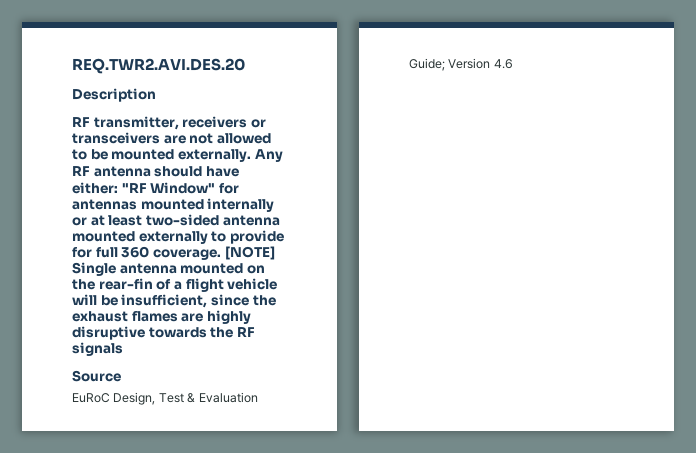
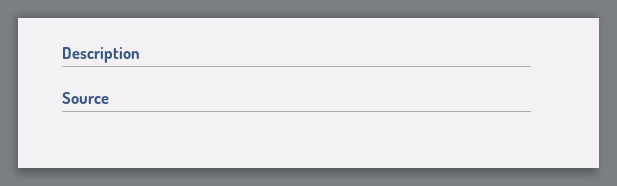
[72,58,245,74] REQ.TWR2.AVI.DES.20 // -> (62, 55) none
[72,116,266,130] [72,132,271,144] [72,149,283,162] [72,166,239,177] [72,182,239,194] [72,198,275,212] [72,214,280,226] [72,230,284,244] [72,246,275,260] [72,262,265,276] [72,278,278,292] [72,294,276,308] [72,310,251,324] [72,326,255,340] [72,342,123,356] [72,370,121,382] [72,392,258,405] [409,58,513,71] RF transmitter, receivers or transceivers are not allowed to be mounted externally. Any RF antenna should have either: "RF Window" for antennas mounted internally or at least two-sided antenna mounted externally to provide for full 360 coverage. [NOTE] Single antenna mounted on the rear-fin of a flight vehicle will be insufficient, since the exhaust flames are highly disruptive towards the RF signals // Source // EuRoC Design, Test & Evaluation Guide; Version 4.6 -> [62,92,109,104] Source

